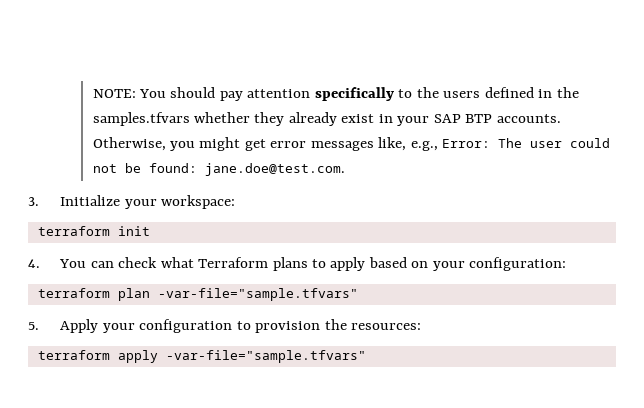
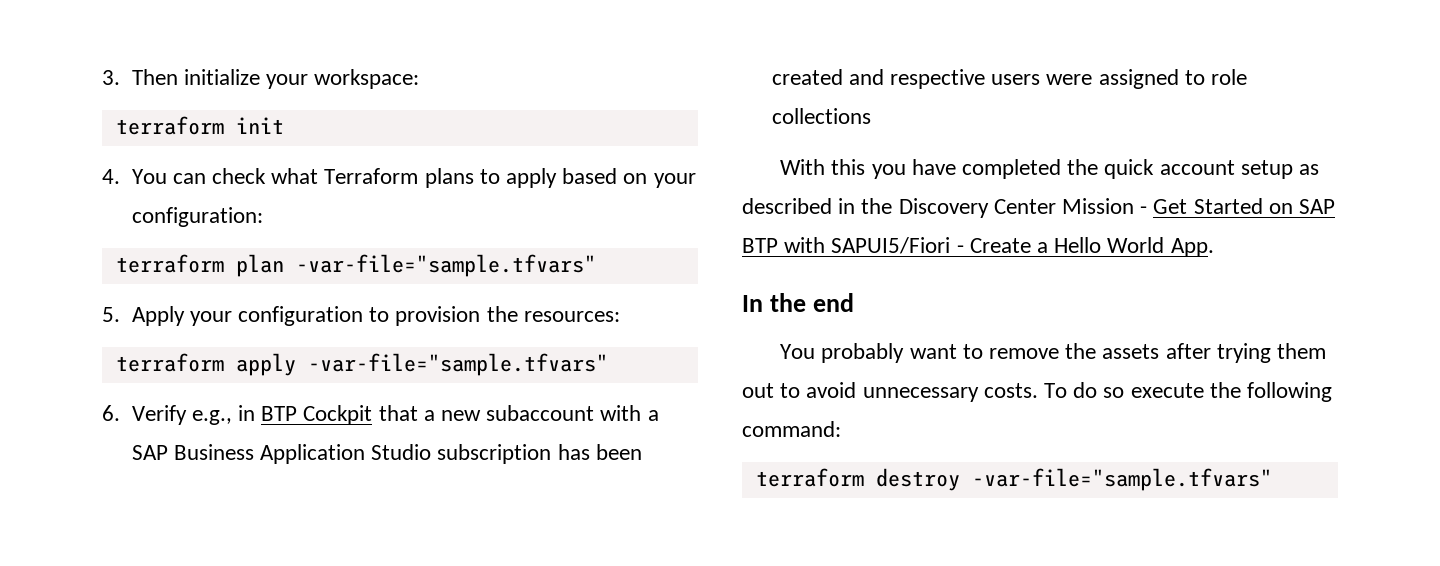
[92,87,579,101] [92,112,561,126] [92,137,611,151] [92,163,345,176] [28,195,121,206] NOTE: You should pay attention specifically to the users defined in the samples.tfvars whether they already exist in your SAP BTP accounts. Otherwise, you might get error messages like, e.g., Error: The user could not be found: jane.doe@test.com. // 3. Initialize -> [102,69,260,85] 3. Then initialize
(366, 356) none -> [102,405,659,425] [131,444,642,464] [771,69,1247,89] [771,108,871,124] [780,159,1320,179] [742,198,1336,218] [742,237,1214,257] [742,293,854,312] [780,343,1327,363] [742,382,1333,402] [742,421,841,437] [755,468,1272,491] // 6. Verify e.g., in BTP Cockpit that a new subaccount with a SAP Business Application Studio subscription has been created and respective users were assigned to role collections // With this you have completed the quick account setup as described in the Discovery Center Mission - Get Started on SAP BTP with SAPUI5/Fiori - Create a Hello World App. // In the end // You probably want to remove the assets after trying them out to avoid unnecessary costs. To do so execute the following command: // terraform destroy -var-file="sample.tfvars"

